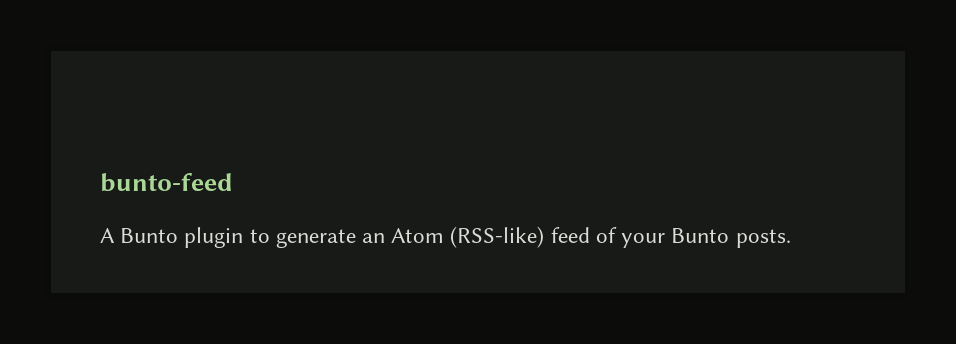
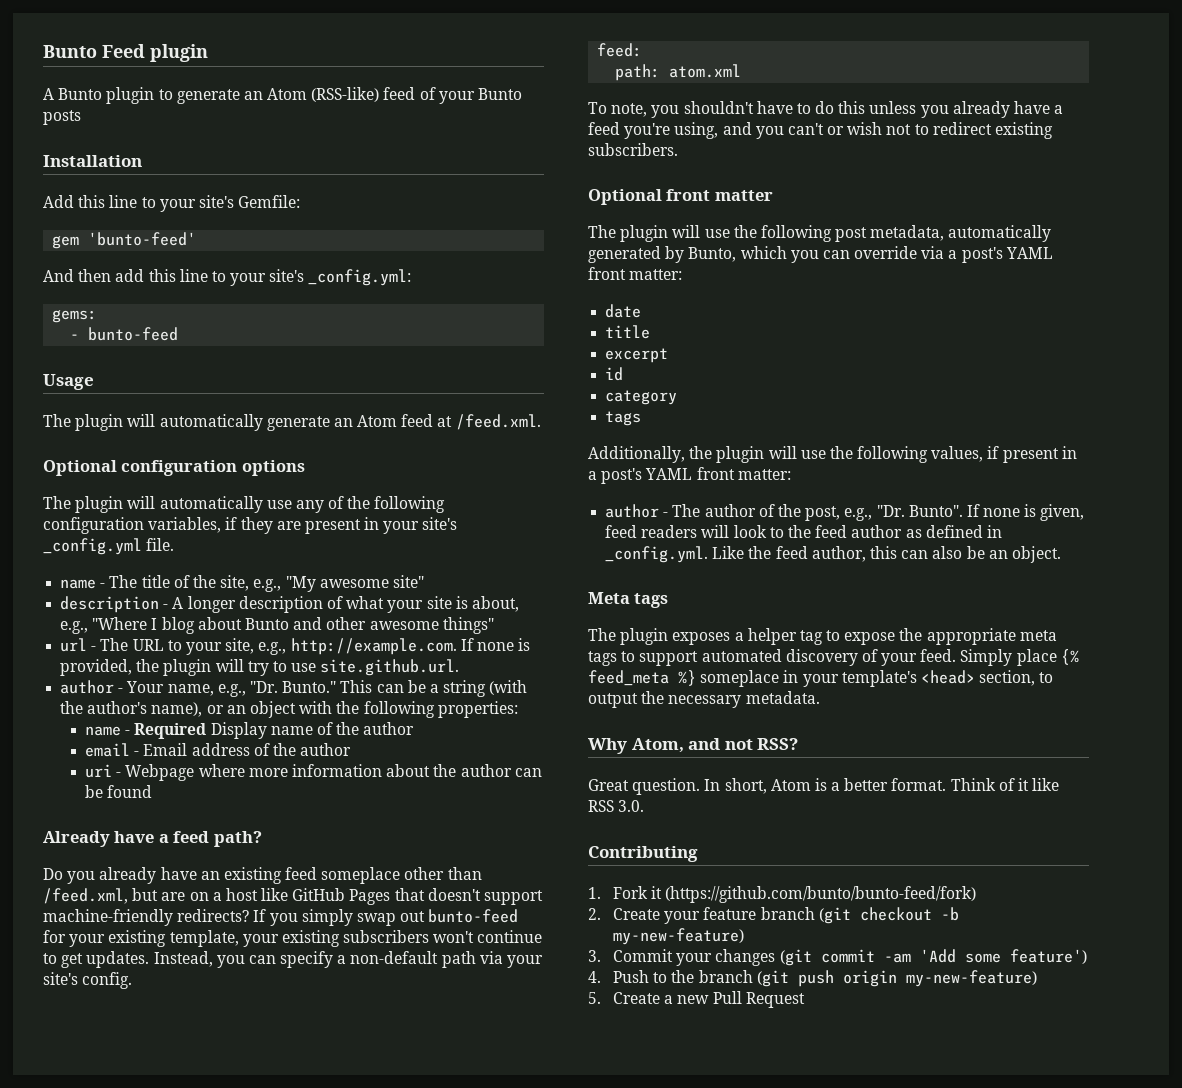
[100,173,233,192] bunto-feed -> [43,44,208,62] Bunto Feed plugin
[735,229,791,248] posts. -> [43,110,81,125] [43,155,142,167] [43,195,301,212] [52,232,197,249] [43,269,412,286] [52,309,98,323] [70,327,179,341] [43,374,94,390] [43,414,541,431] [43,460,305,476] [43,496,446,513] [43,517,458,534] [43,538,175,555] [60,575,424,592] [60,596,519,613] [60,617,494,634] [60,638,531,655] [60,659,460,676] [60,680,528,697] [60,701,518,718] [85,722,415,739] [85,743,352,757] [85,764,542,781] [85,785,153,798] [43,831,262,847] [43,867,482,884] [43,888,544,905] [43,909,519,926] [43,930,543,947] [43,951,544,968] [43,972,133,989] [597,43,643,57] [615,64,742,81] [588,101,1064,118] [588,122,1054,139] [588,143,678,156] [588,189,773,205] [588,225,1052,242] [588,246,1053,263] [588,267,683,280] [605,304,642,318] [605,325,651,339] [605,348,669,363] [605,367,624,381] [605,390,678,405] [605,411,642,426] [588,446,1077,463] [588,467,791,484] [605,504,1085,521] [605,525,1002,538] [605,546,1061,563] [588,592,669,608] [588,628,1057,645] [588,649,1079,666] [588,670,1054,687] [588,691,820,708] [588,738,799,754] [588,778,1060,795] [588,800,645,812] [588,846,698,862] [588,886,977,903] [588,907,959,924] [613,928,745,945] [588,949,1087,966] [588,970,1037,987] [588,991,805,1008] posts // Installation // Add this line to your site's Gemfile: // gem 'bunto-feed' // And then add this line to your site's _config.yml: // gems: // - bunto-feed // Usage // The plugin will automatically generate an Atom feed at /feed.xml. // Optional configuration options // The plugin will automatically use any of the following configuration variables, if they are present in your site's _config.yml file. // name - The title of the site, e.g., "My awesome site" // description - A longer description of what your site is about, e.g., "Where I blog about Bunto and other awesome things" // url - The URL to your site, e.g., http://example.com. If none is provided, the plugin will try to use site.github.url. // author - Your name, e.g., "Dr. Bunto." This can be a string (with the author's name), or an object with the following properties: // name - Required Display name of the author // email - Email address of the author // uri - Webpage where more information about the author can be found // Already have a feed path? // Do you already have an existing feed someplace other than /feed.xml, but are on a host like GitHub Pages that doesn't support machine-friendly redirects? If you simply swap out bunto-feed for your existing template, your existing subscribers won't continue to get updates. Instead, you can specify a non-default path via your site's config. // feed: // path: atom.xml // To note, you shouldn't have to do this unless you already have a feed you're using, and you can't or wish not to redirect existing subscribers. // Optional front matter // The plugin will use the following post metadata, automatically generated by Bunto, which you can override via a post's YAML front matter: // date // title // excerpt // id // category // tags // Additionally, the plugin will use the following values, if present in a post's YAML front matter: // author - The author of the post, e.g., "Dr. Bunto". If none is given, feed readers will look to the feed author as defined in _config.yml. Like the feed author, this can also be an object. // Meta tags // The plugin exposes a helper tag to expose the appropriate meta tags to support automated discovery of your feed. Simply place {% feed_meta %} someplace in your template's <head> section, to output the necessary metadata. // Why Atom, and not RSS? // Great question. In short, Atom is a better format. Think of it like RSS 3.0. // Contributing // 1. Fork it (https://github.com/bunto/bunto-feed/fork) // 2. Create your feature branch (git checkout -b my-new-feature) // 3. Commit your changes (git commit -am 'Add some feature') // 4. Push to the branch (git push origin my-new-feature) // 5. Create a new Pull Request

